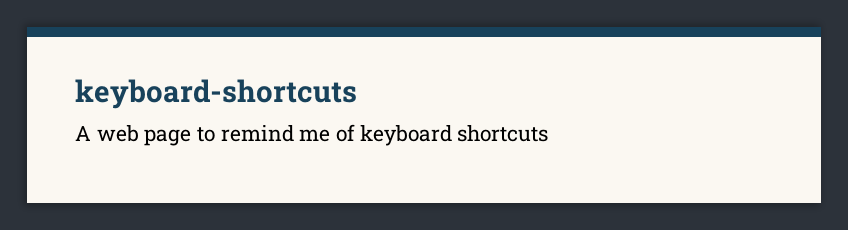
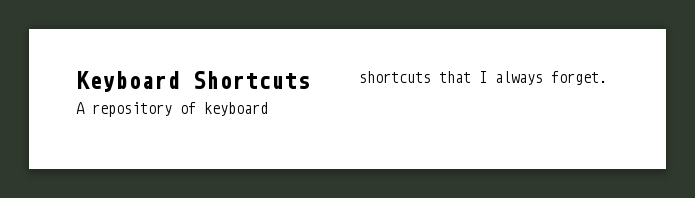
[75,79,357,109] keyboard-shortcuts -> [76,71,310,92] Keyboard Shortcuts
[96,124,549,146] web page to remind me of keyboard shortcuts -> [92,102,268,117] [359,71,607,85] repository of keyboard shortcuts that I always forget.

